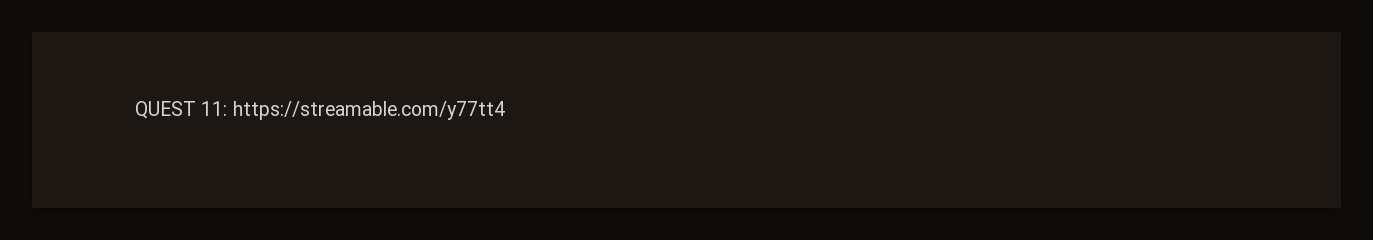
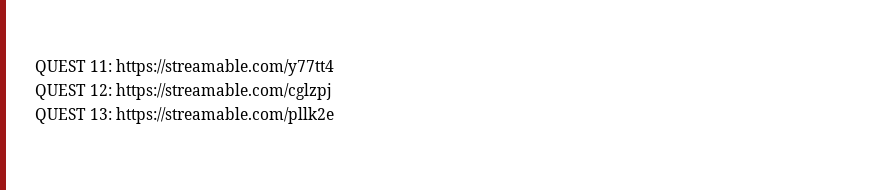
(505, 110) none -> [35,83,333,100] [35,107,335,124] // QUEST 12: https://streamable.com/cglzpj // QUEST 13: https://streamable.com/pllk2e

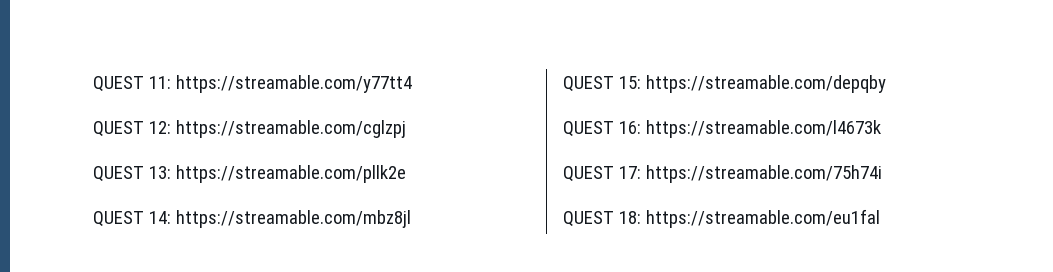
(335, 115) none -> [93,210,411,228] [563,75,886,93] [563,120,881,138] [563,165,882,183] [563,209,880,228] // QUEST 14: https://streamable.com/mbz8jl // QUEST 15: https://streamable.com/depqby // QUEST 16: https://streamable.com/l4673k // QUEST 17: https://streamable.com/75h74i // QUEST 18: https://streamable.com/eu1fal

